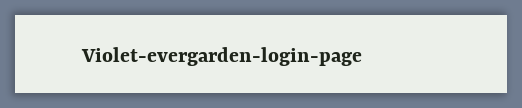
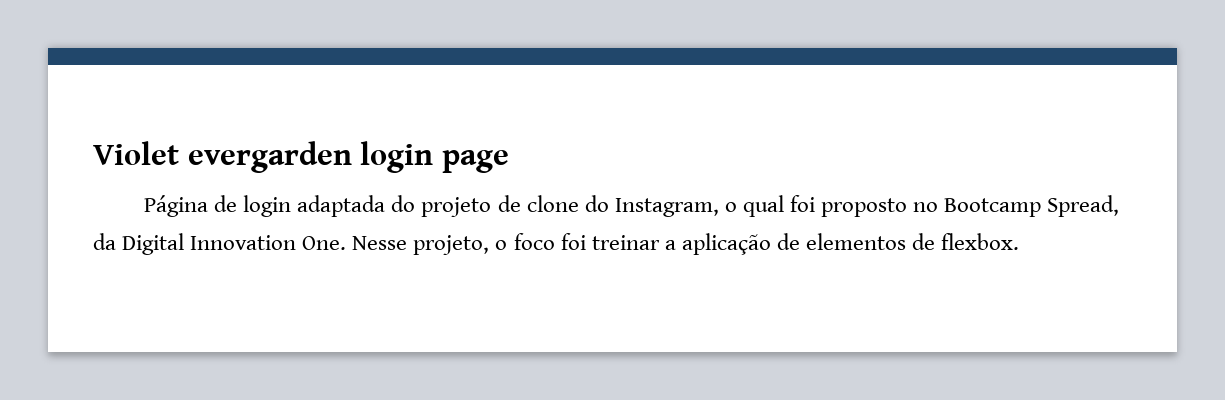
[81,47,362,66] Violet-evergarden-login-page -> [93,141,509,173] [144,195,1120,217] [93,233,1020,255] Violet evergarden login page // Página de login adaptada do projeto de clone do Instagram, o qual foi proposto no Bootcamp Spread, da Digital Innovation One. Nesse projeto, o foco foi treinar a aplicação de elementos de flexbox.

